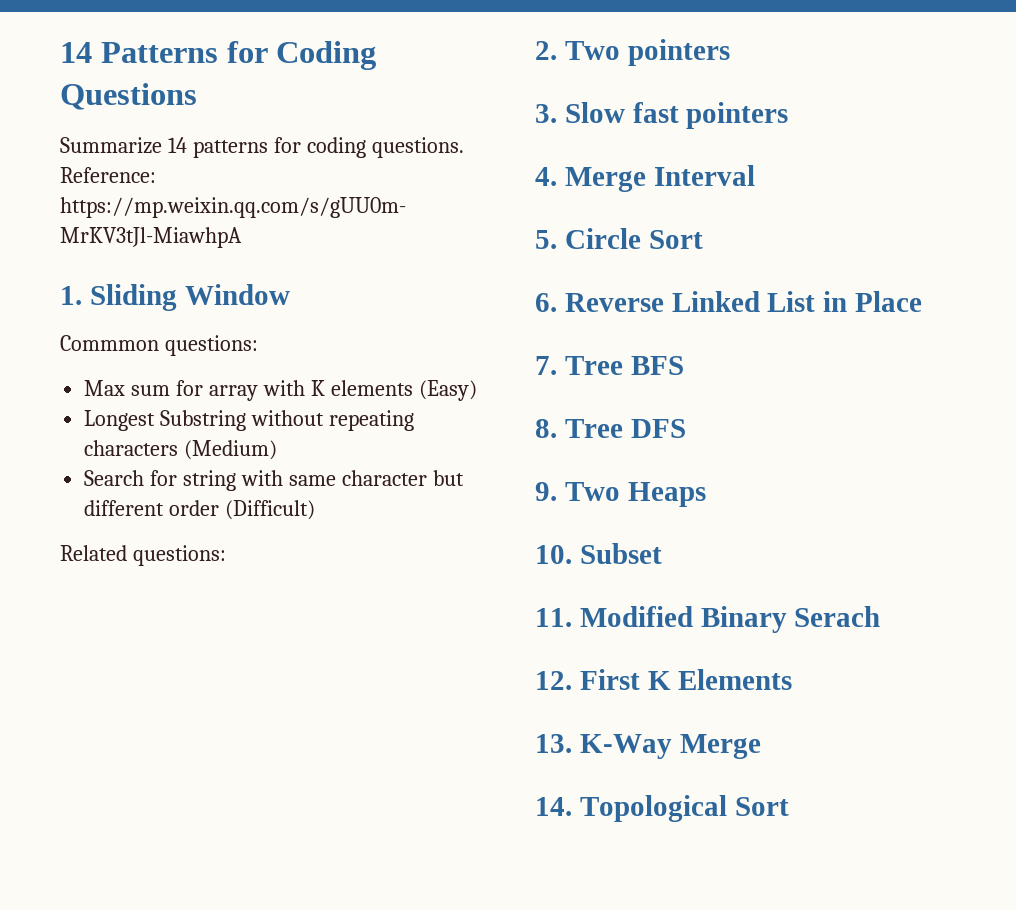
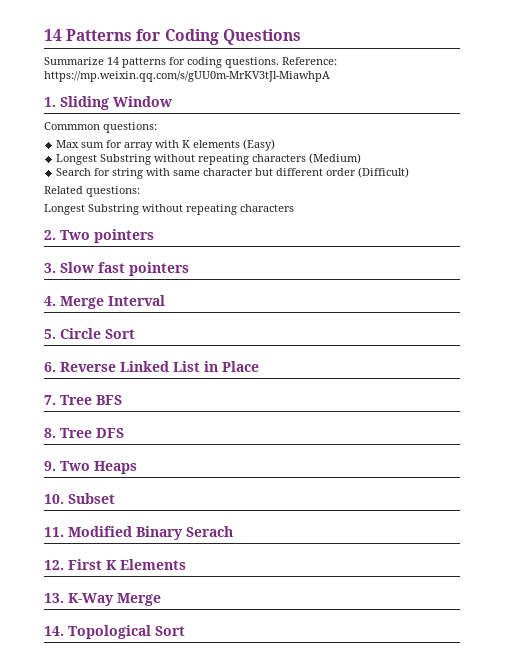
(226, 555) none -> [44,204,294,215] // Longest Substring without repeating characters

